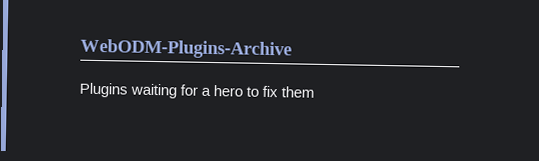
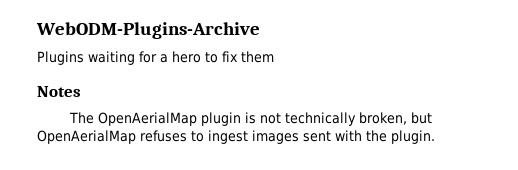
(316, 92) none -> [37,86,81,97] [69,112,433,126] [37,130,435,144] // Notes // The OpenAerialMap plugin is not technically broken, but OpenAerialMap refuses to ingest images sent with the plugin.

